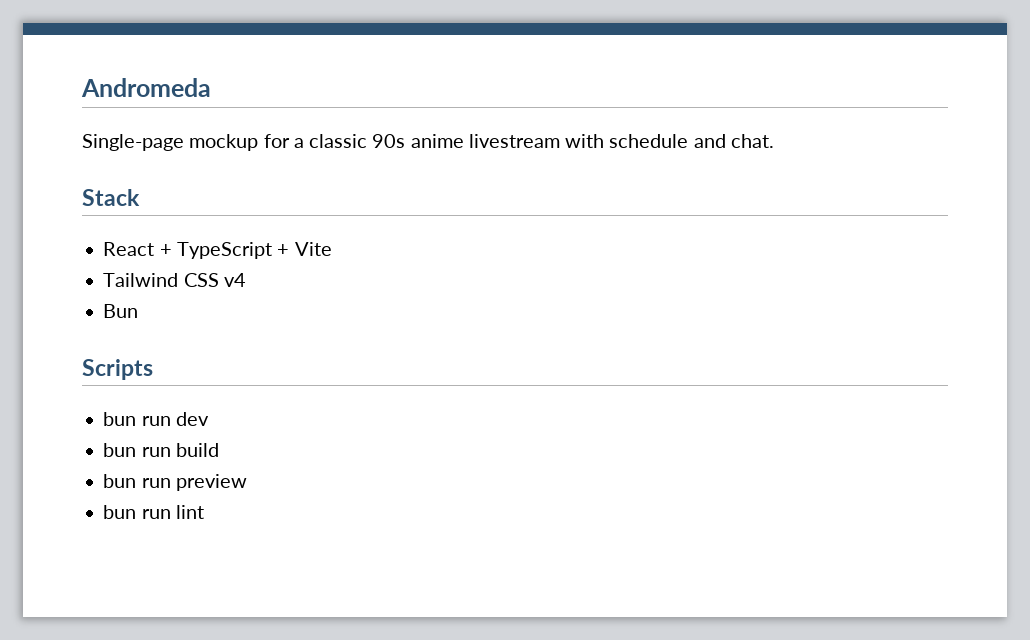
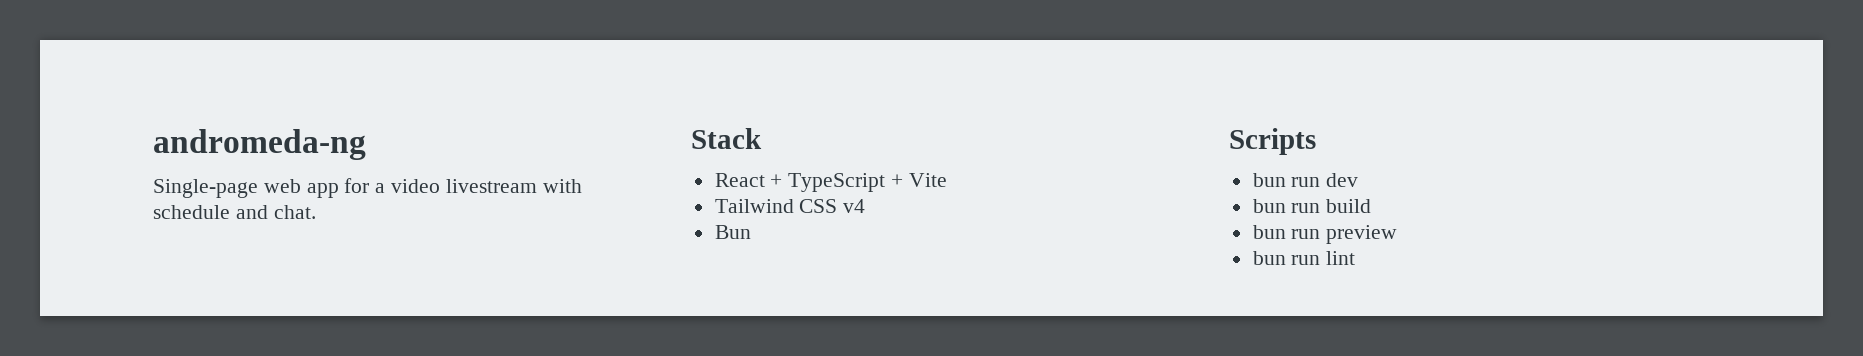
[81,78,211,97] Andromeda -> [153,129,366,160] andromeda-ng
[189,134,464,151] mockup for a classic 90s anime -> [263,178,441,198] web app for a video

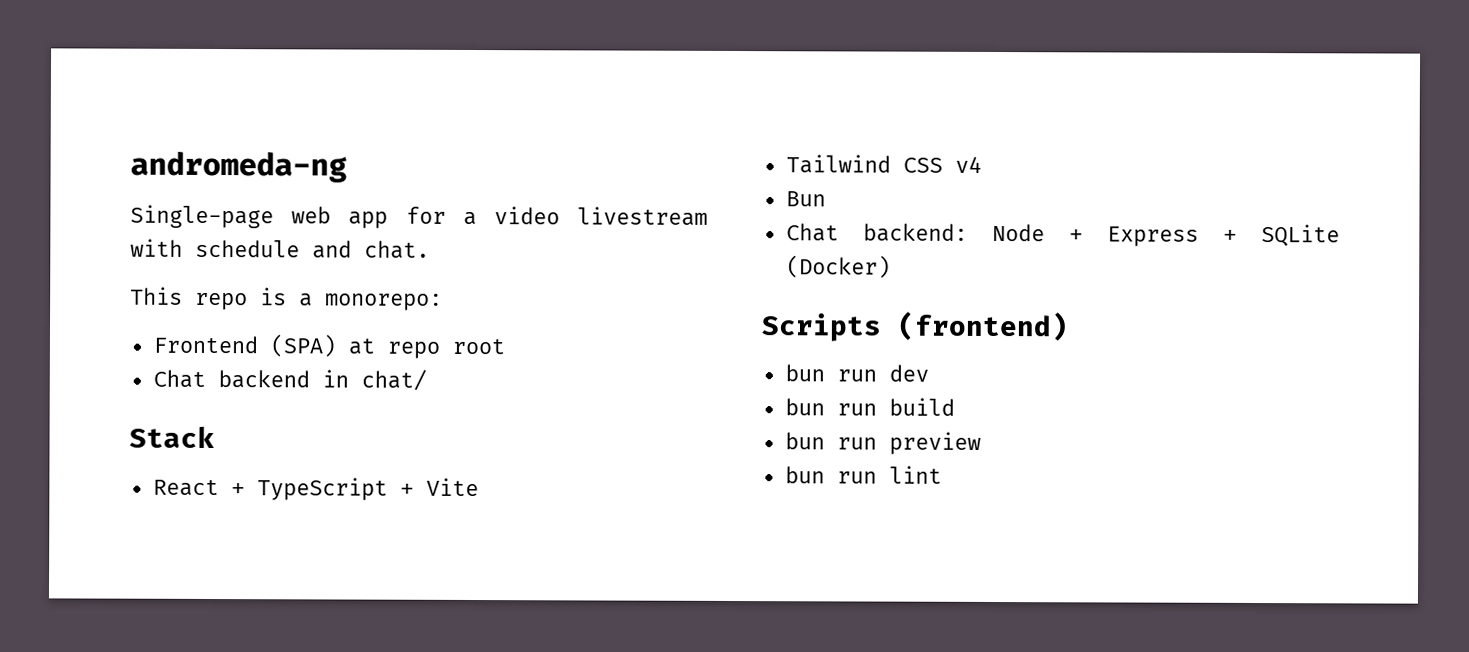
(316, 212) none -> [130,286,443,311] [152,334,505,359] [152,369,427,391] // This repo is a monorepo: // Frontend (SPA) at repo root // Chat backend in chat/
(751, 232) none -> [785,223,1340,247] [785,255,891,279] // Chat backend: Node + Express + SQLite (Docker)
(1316, 141) none -> [897,311,1069,342] (frontend)

